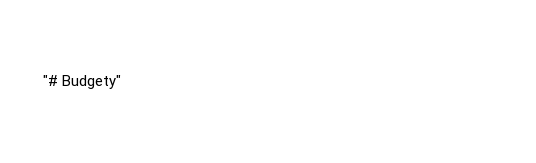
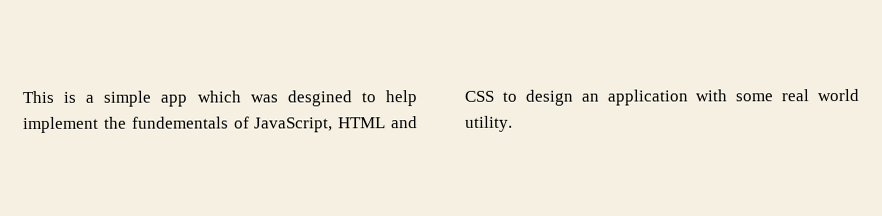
[43,75,122,89] "# Budgety" -> [22,90,417,107] [23,116,418,134] [464,88,859,106] [465,115,513,132] This is a simple app which was desgined to help implement the fundementals of JavaScript, HTML and CSS to design an application with some real world utility.

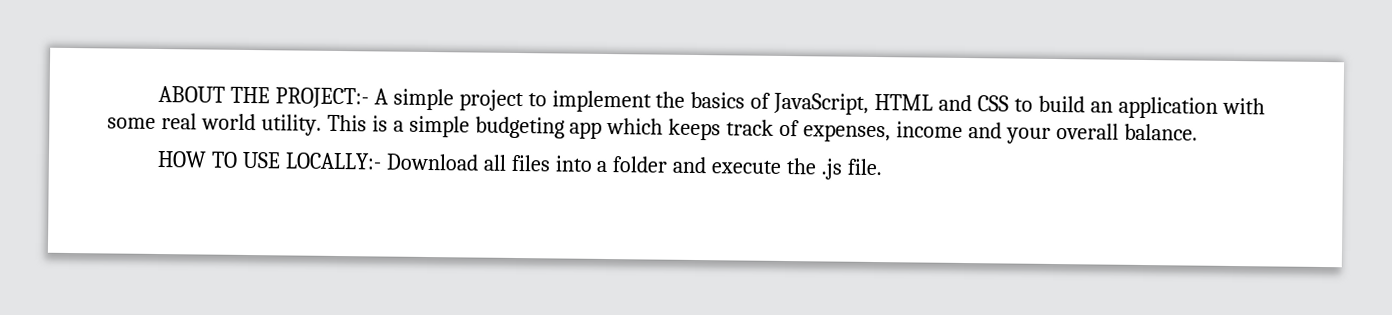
[22,90,417,107] This is a simple app which was desgined to help -> [157,85,547,112] ABOUT THE PROJECT:- A simple project to
[131,116,229,129] fundementals -> [690,91,746,109] basics
[524,89,573,106] design -> [1038,95,1086,113] build
(513, 123) none -> [326,114,1198,144] [156,150,883,180] This is a simple budgeting app which keeps track of expenses, income and your overall balance. // HOW TO USE LOCALLY:- Download all files into a folder and execute the .js file.

